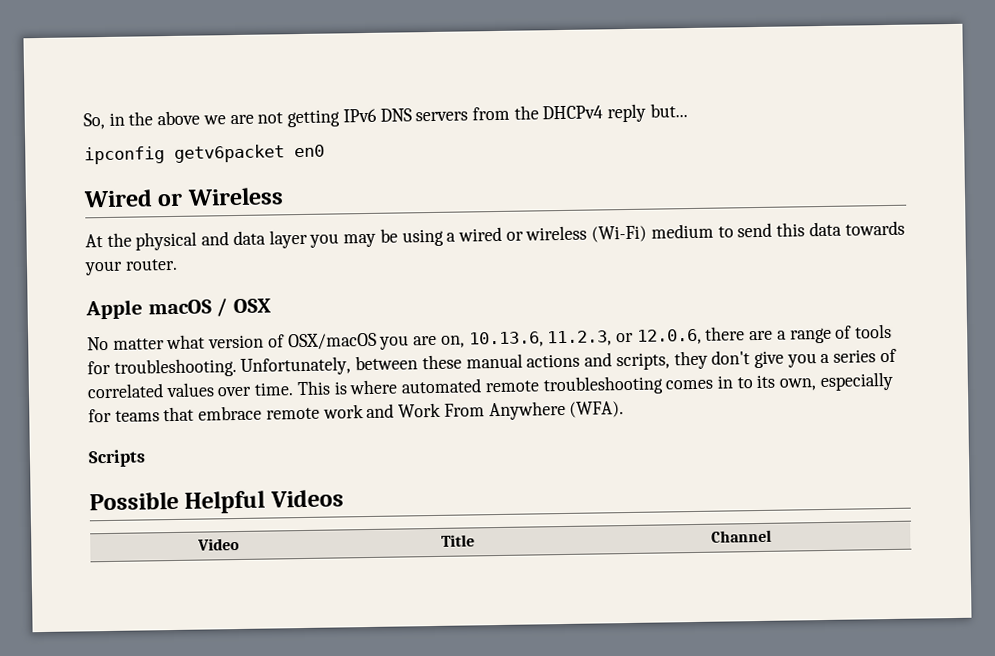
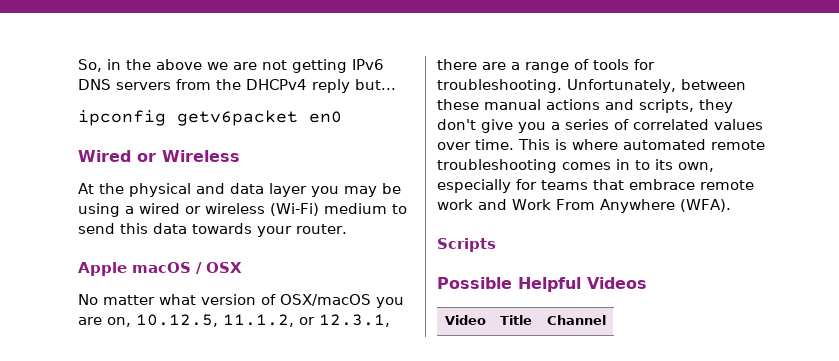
[468,328,702,348] 10.13.6, 11.2.3, or 12.0.6, -> [136,314,390,327] 10.12.5, 11.1.2, or 12.3.1,

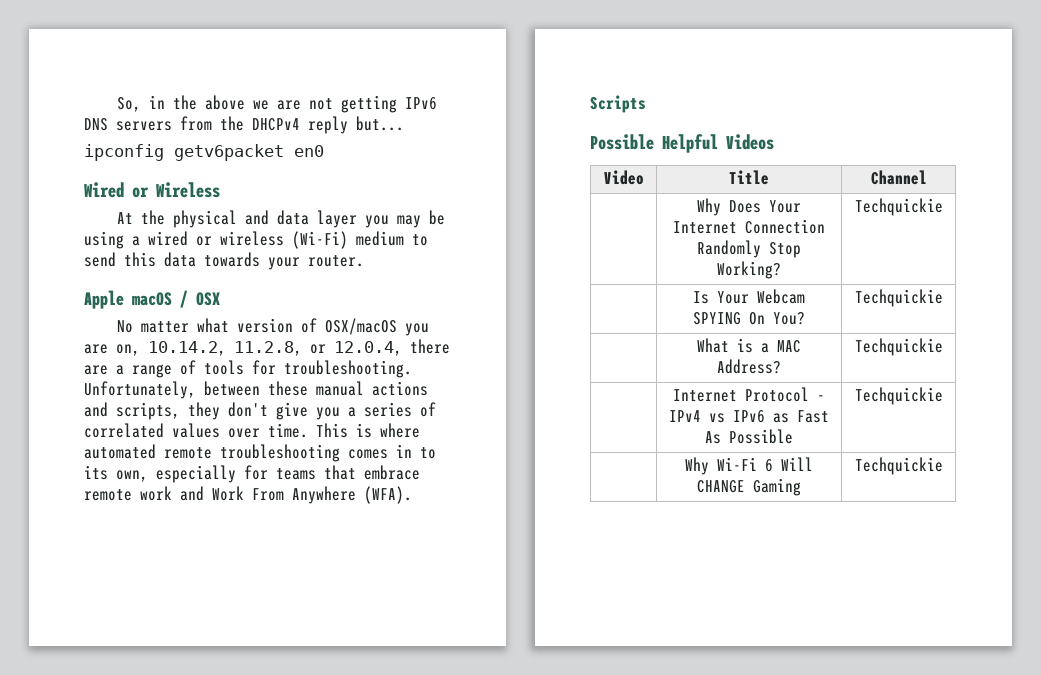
[136,314,390,327] 10.12.5, 11.1.2, or 12.3.1, -> [148,341,402,356] 10.14.2, 11.2.8, or 12.0.4,
(606, 320) none -> [697,198,801,216] [673,219,825,234] [697,240,801,258] [717,261,781,279] [854,198,943,216] [693,289,805,304] [693,312,805,325] [854,289,943,307] [697,338,801,353] [717,359,781,374] [854,338,943,356] [673,387,825,402] [669,410,829,423] [705,429,793,444] [854,387,943,405] [685,457,813,475] [697,478,801,496] [854,457,943,475] // | Why Does Your Internet Connection Randomly Stop Working? | Techquickie // | Is Your Webcam SPYING On You? | Techquickie // | What is a MAC Address? | Techquickie // | Internet Protocol - IPv4 vs IPv6 as Fast As Possible | Techquickie // | Why Wi-Fi 6 Will CHANGE Gaming | Techquickie

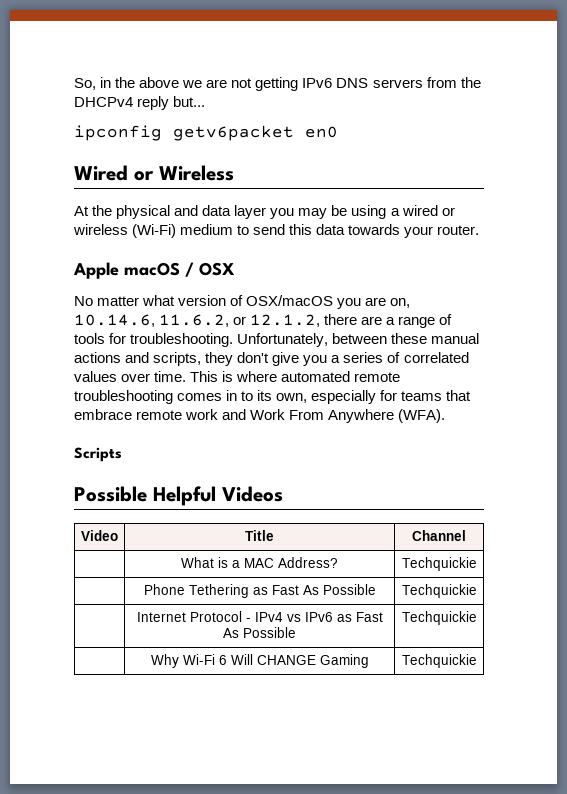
[148,341,402,356] 10.14.2, 11.2.8, or 12.0.4, -> [74,314,321,327] 10.14.6, 11.6.2, or 12.1.2,
[697,198,801,216] [673,219,825,234] [697,240,801,258] [717,261,781,279] [854,198,943,216] [693,289,805,304] [693,312,805,325] [854,289,943,307] // | Why Does Your Internet Connection Randomly Stop Working? | Techquickie // | Is Your Webcam SPYING On You? | Techquickie -> (466, 535) none
(943, 347) none -> [143,584,376,598] [401,584,477,598] // | Phone Tethering as Fast As Possible | Techquickie

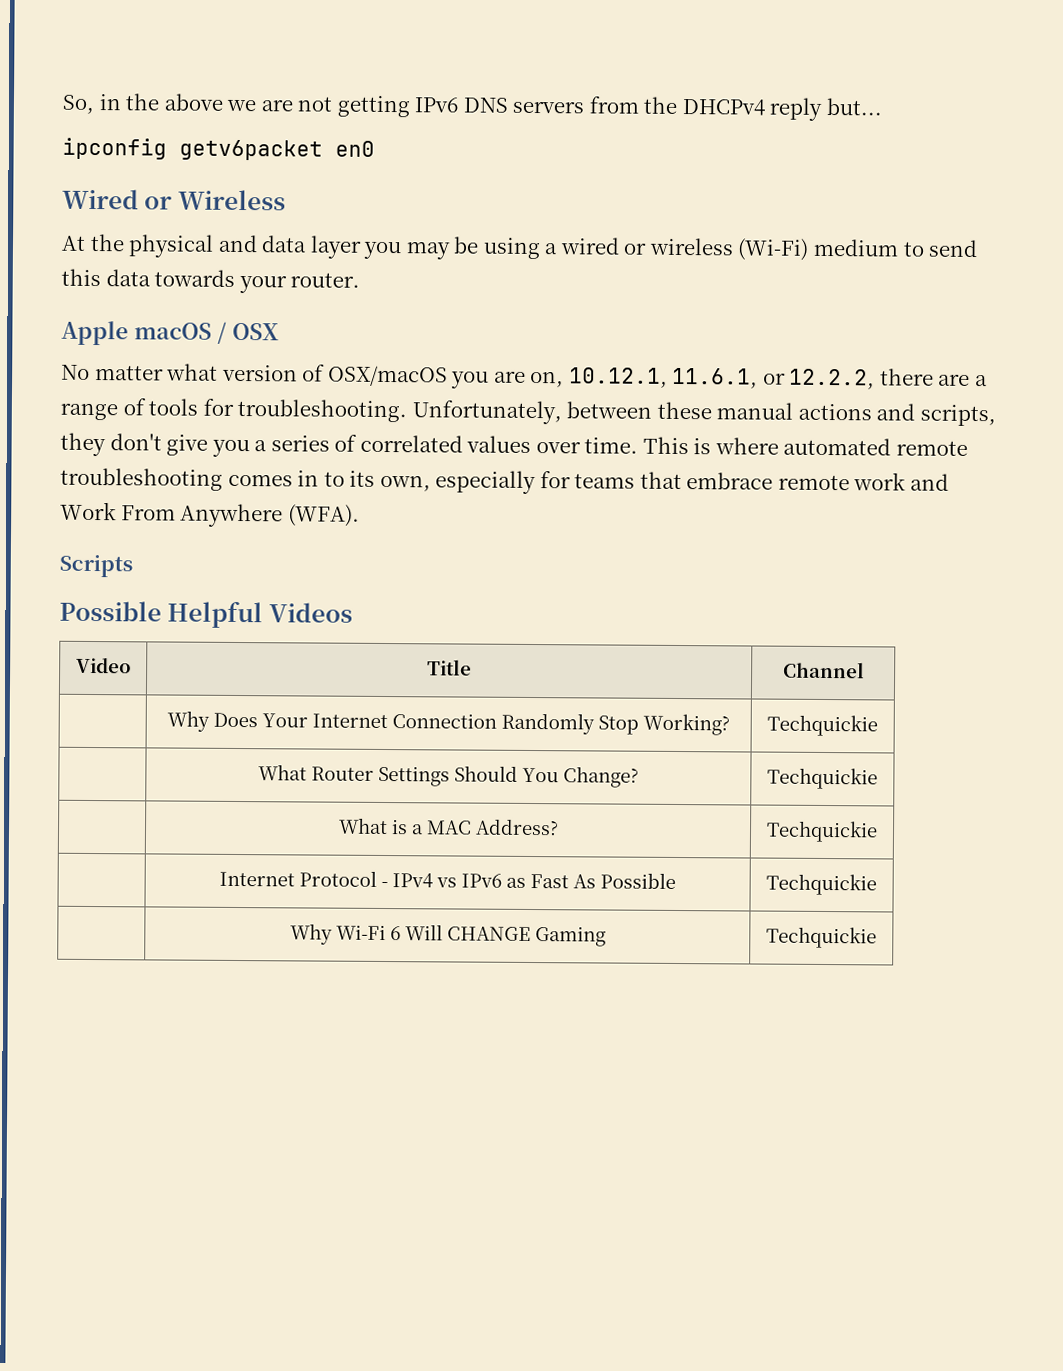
[74,314,321,327] 10.14.6, 11.6.2, or 12.1.2, -> [568,367,876,390] 10.12.1, 11.6.1, or 12.2.2,
(466, 535) none -> [166,710,730,736] [767,714,878,737] [257,764,639,788] [767,767,878,790] // | Why Does Your Internet Connection Randomly Stop Working? | Techquickie // | What Router Settings Should You Change? | Techquickie
[143,584,376,598] [401,584,477,598] // | Phone Tethering as Fast As Possible | Techquickie -> (878, 831) none

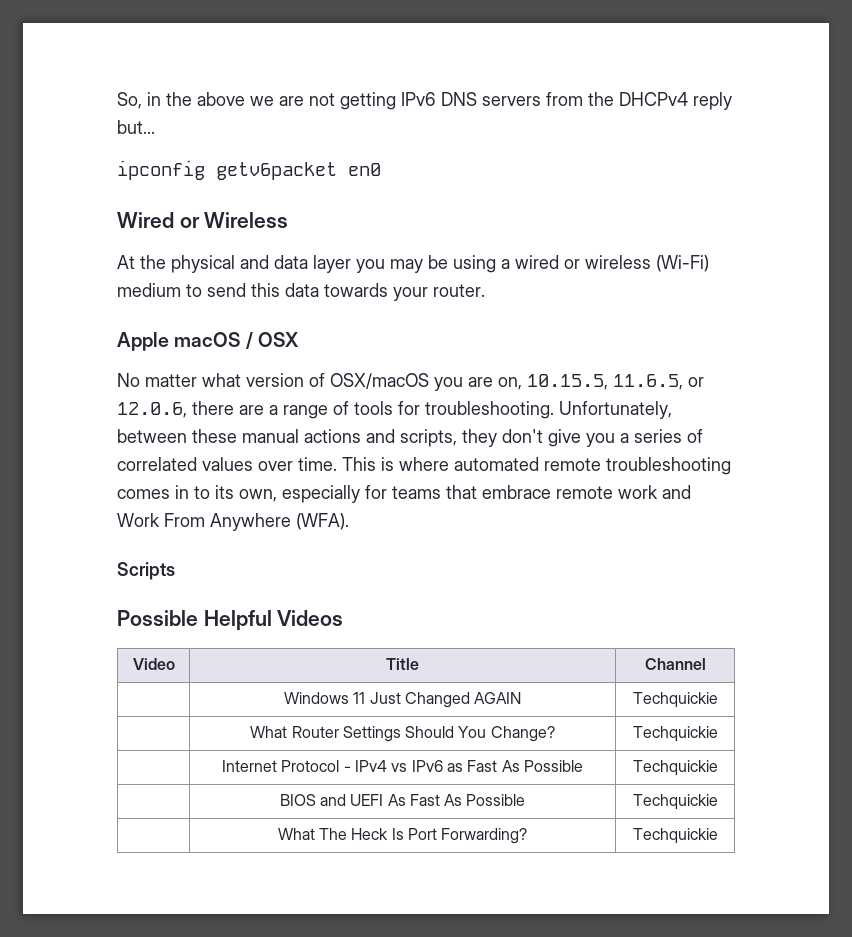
[568,367,876,390] 10.12.1, 11.6.1, or 12.2.2, -> [527,374,704,390] [117,402,187,418] 10.15.5, 11.6.5, or 12.0.6,
[166,710,730,736] Why Does Your Internet Connection Randomly Stop Working? -> [283,692,522,708] Windows 11 Just Changed AGAIN
[337,817,559,836] [766,820,878,843] // | What is a MAC Address? | Techquickie -> (718, 734) none
[289,923,606,947] Why Wi-Fi 6 Will CHANGE Gaming -> [279,794,526,806] [632,794,718,810] [277,828,528,844] BIOS and UEFI As Fast As Possible | Techquickie // | What The Heck Is Port Forwarding?

